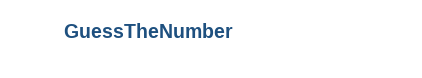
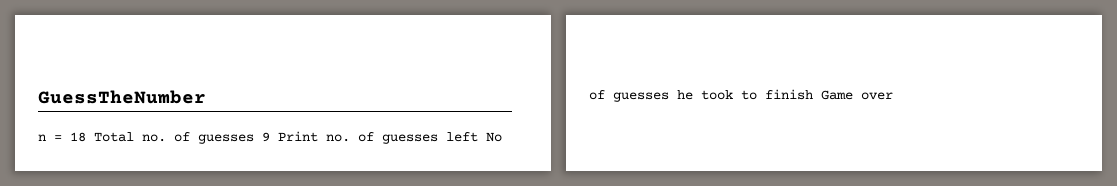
(233, 30) none -> [38,131,502,144] [589,89,893,102] // n = 18 Total no. of guesses 9 Print no. of guesses left No of guesses he took to finish Game over

